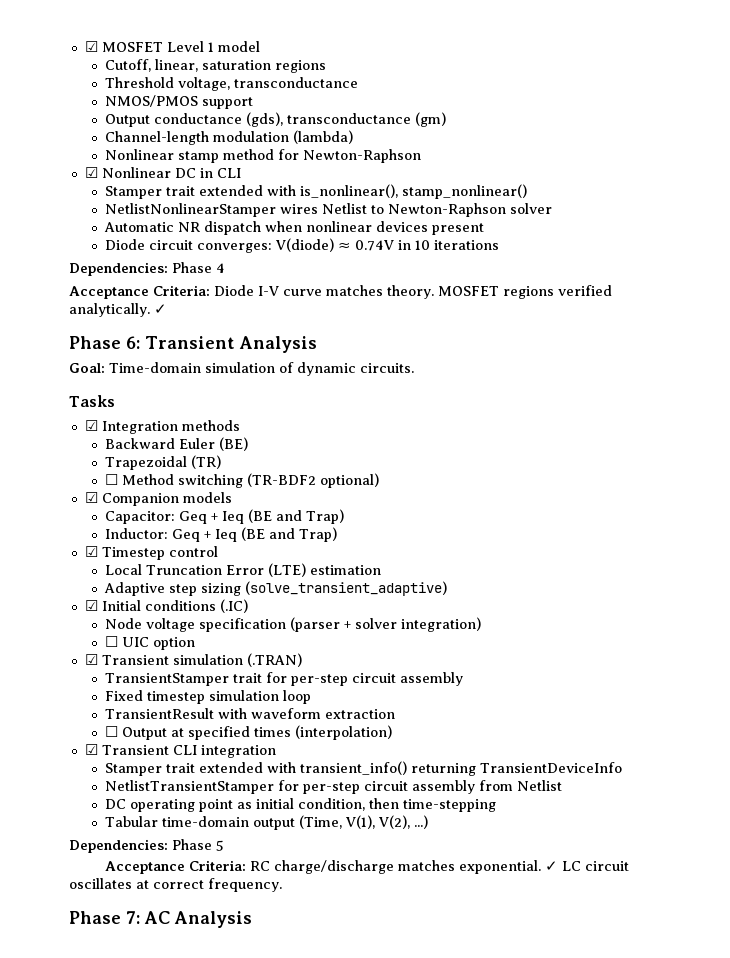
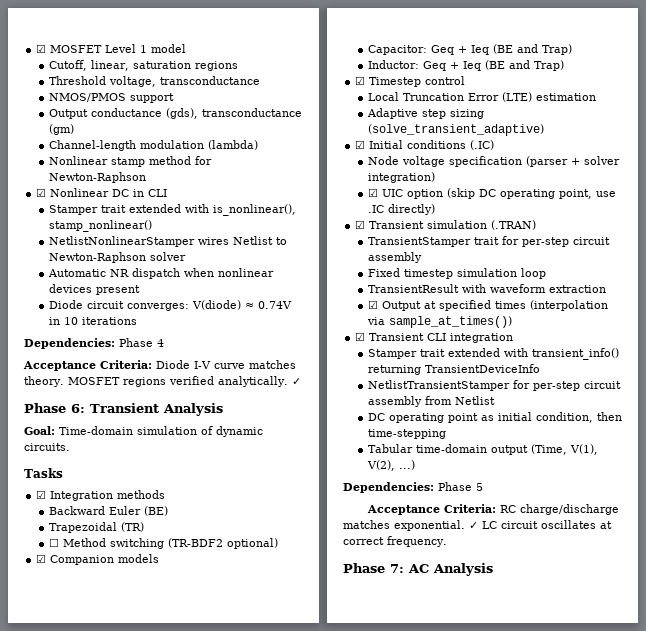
[105,636,119,647] ☐ -> [367,188,378,197] ☑
(196, 643) none -> [446,188,616,199] [367,204,435,215] (skip DC operating point, use .IC directly)
[105,726,119,737] ☐ -> [367,300,378,309] ☑
[295,725,393,740] (interpolation) -> [529,300,608,311] [366,316,512,328] (interpolation via sample_at_times())

